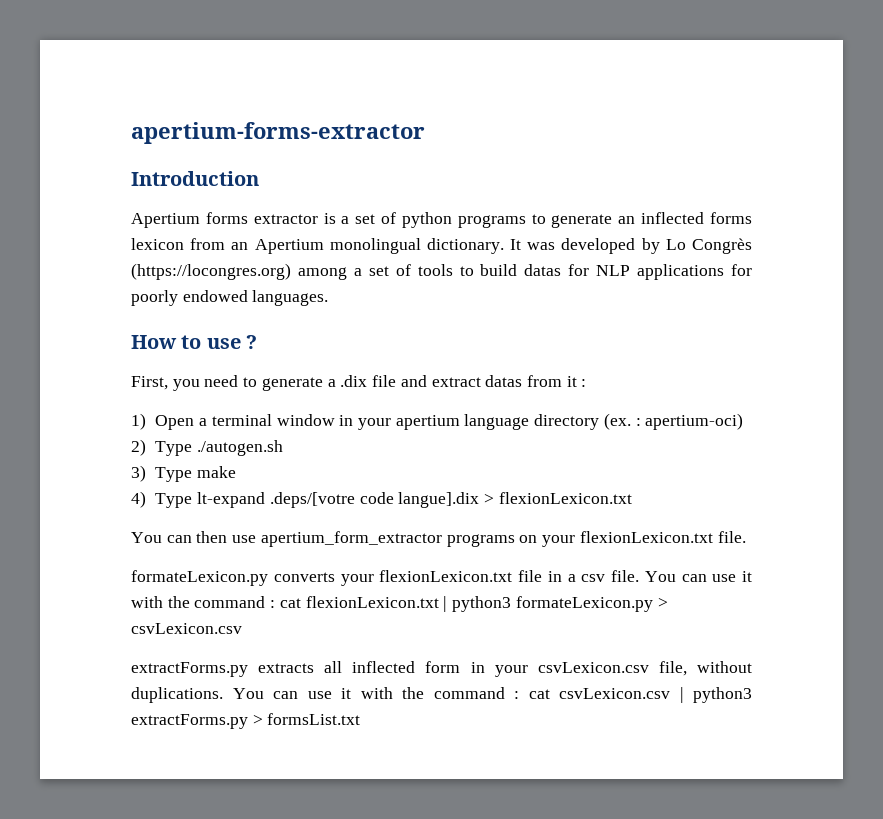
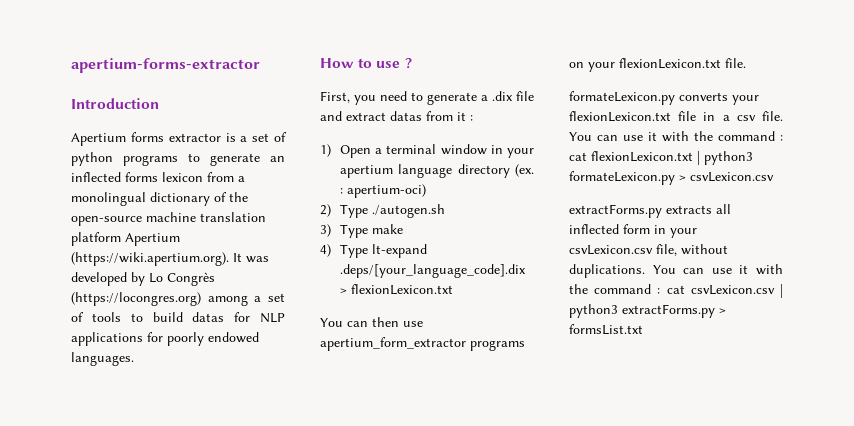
[231,238,504,254] an Apertium monolingual dictionary. -> [238,176,245,182] [71,192,248,206] [71,212,266,226] [71,232,180,246] [71,252,229,266] a monolingual dictionary of the open-source machine translation platform Apertium (https://wiki.apertium.org).
[269,492,480,508] .deps/[votre code langue].dix -> [339,264,526,278] .deps/[your_language_code].dix

